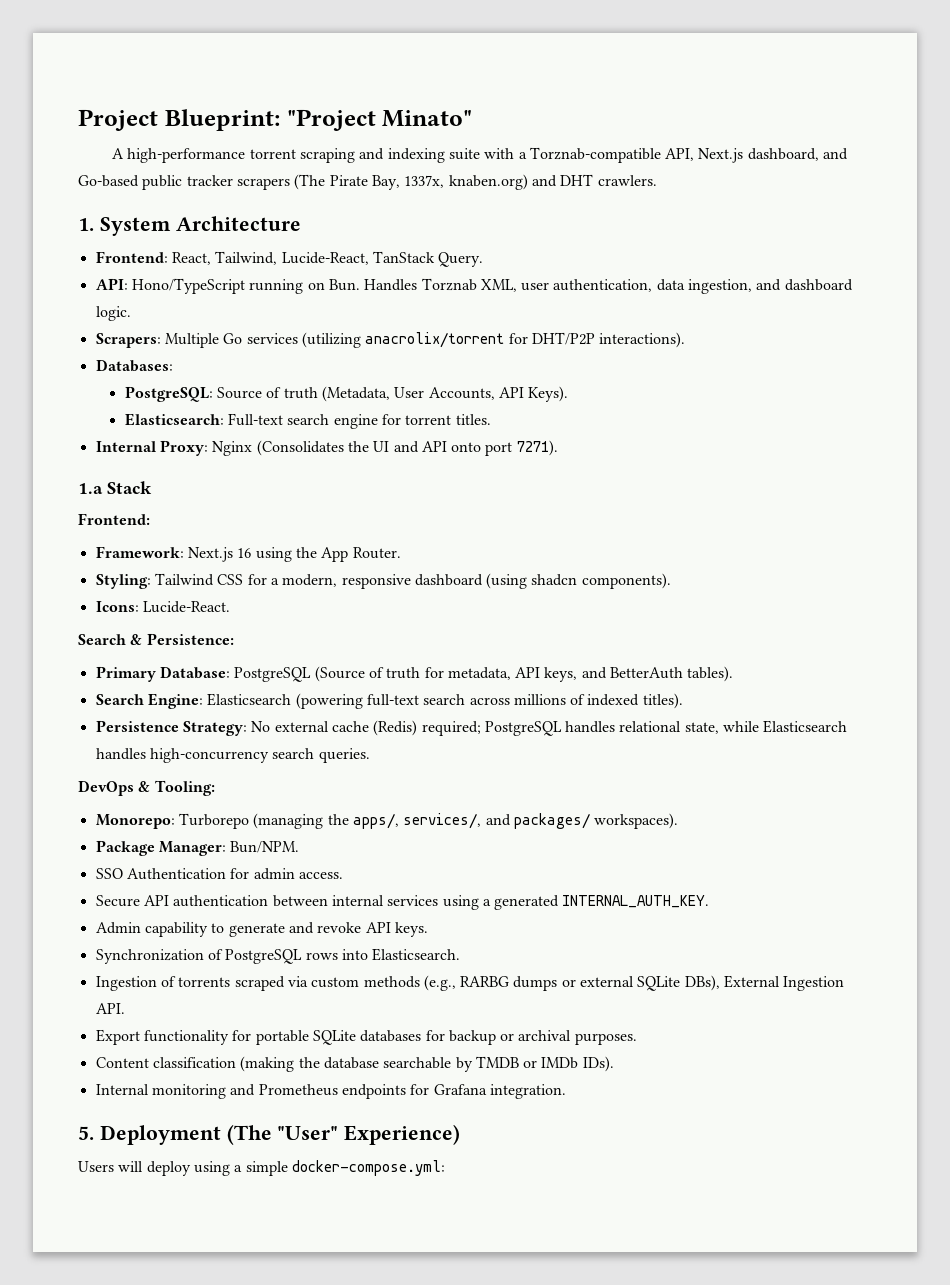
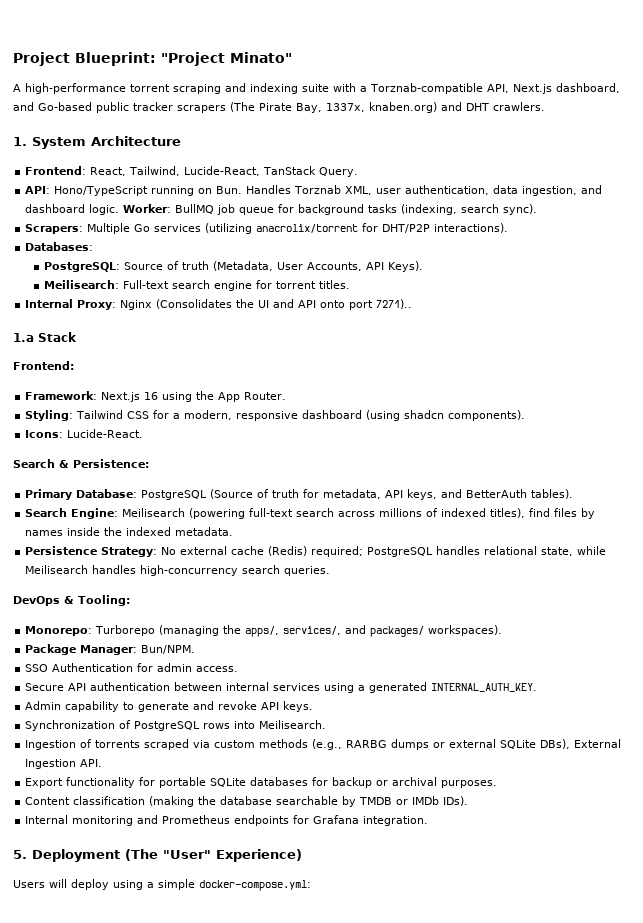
(131, 313) none -> [123,204,538,215] Worker: BullMQ job queue for background tasks (indexing, search sync).
[124,413,224,426] Elasticsearch: -> [44,280,120,289] Meilisearch:
[516,440,558,456] 7271). -> [376,299,413,309] 7271)..
[207,693,292,706] Elasticsearch -> [122,508,186,517] Meilisearch
[642,693,683,709] titles). -> [490,508,596,519] [25,527,234,536] titles), find files by names inside the indexed metadata.
[763,720,848,733] Elasticsearch -> [25,565,89,574] Meilisearch
[372,948,461,961] Elasticsearch. -> [259,720,327,729] Meilisearch.

